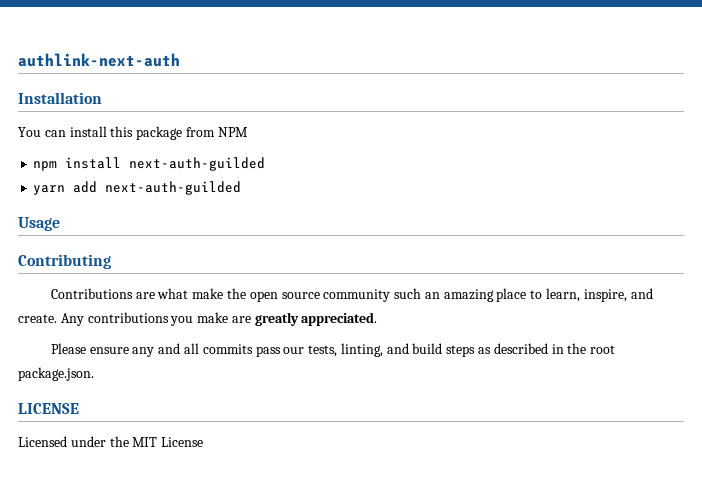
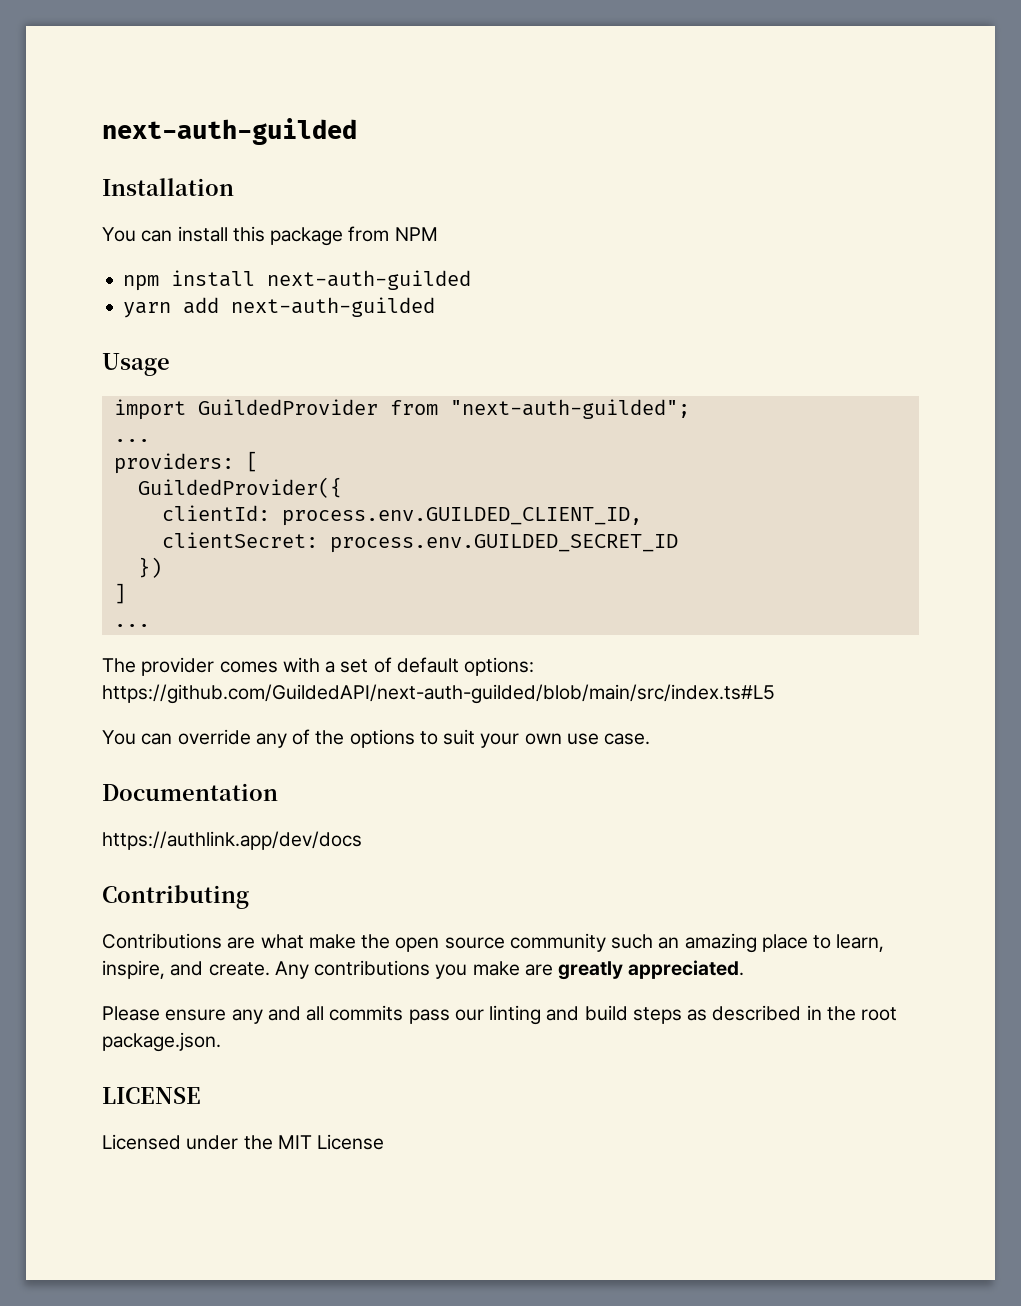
[18,53,180,67] authlink-next-auth -> [102,118,357,145] next-auth-guilded
(60, 224) none -> [113,399,690,420] [113,439,150,442] [113,451,258,474] [137,477,342,498] [161,505,642,526] [161,532,678,553] [137,557,162,578] [113,583,126,604] [113,624,150,627] [102,657,535,676] [102,684,775,704] [102,729,651,748] [102,783,278,801] [102,831,362,850] // import GuildedProvider from "next-auth-guilded"; // ... // providers: [ // GuildedProvider({ // clientId: process.env.GUILDED_CLIENT_ID, // clientSecret: process.env.GUILDED_SECRET_ID // }) // ] // ... // The provider comes with a set of default options: https://github.com/GuildedAPI/next-auth-guilded/blob/main/src/index.ts#L5 // You can override any of the options to suit your own use case. // Documentation // https://authlink.app/dev/docs
[308,343,383,357] tests, linting, -> [489,1005,542,1025] linting

